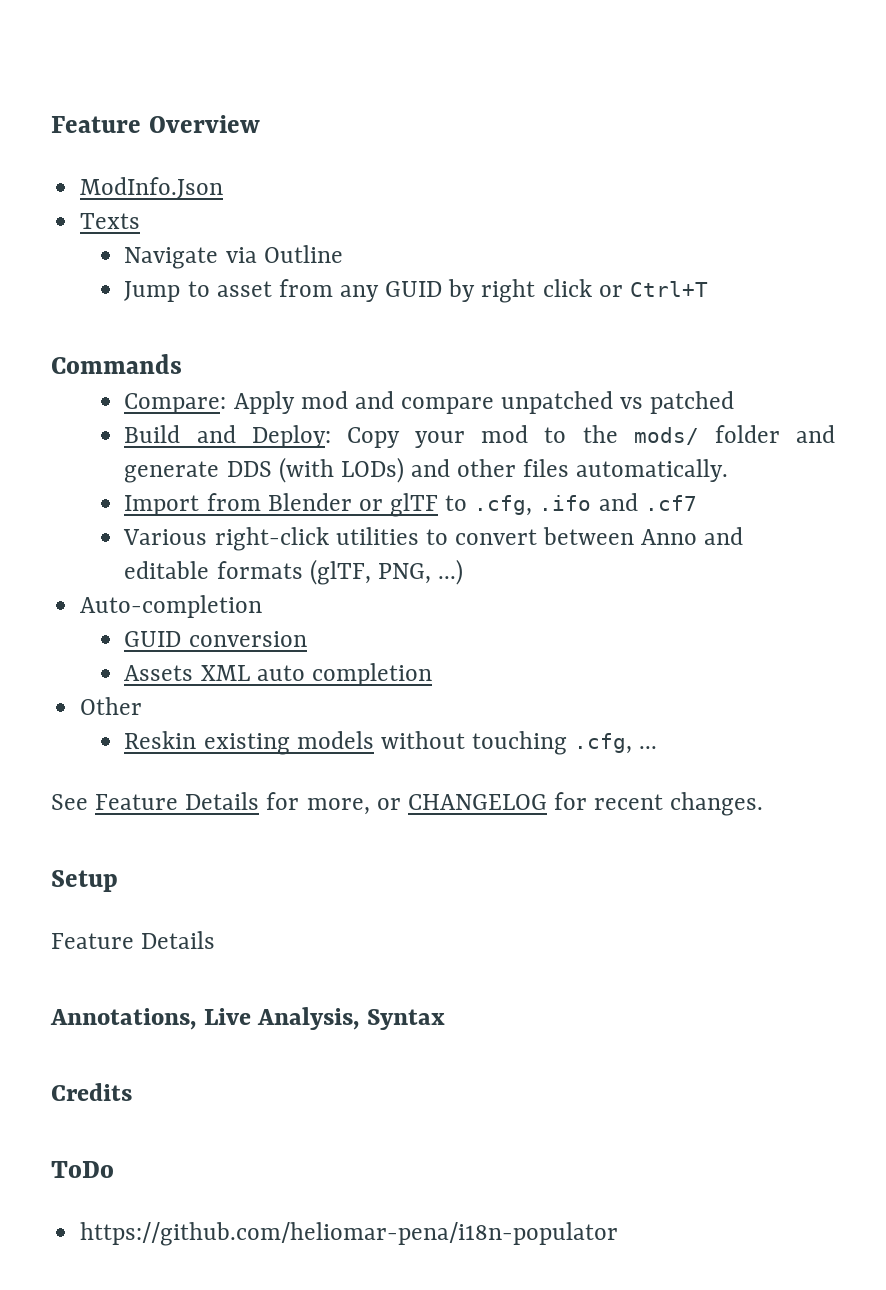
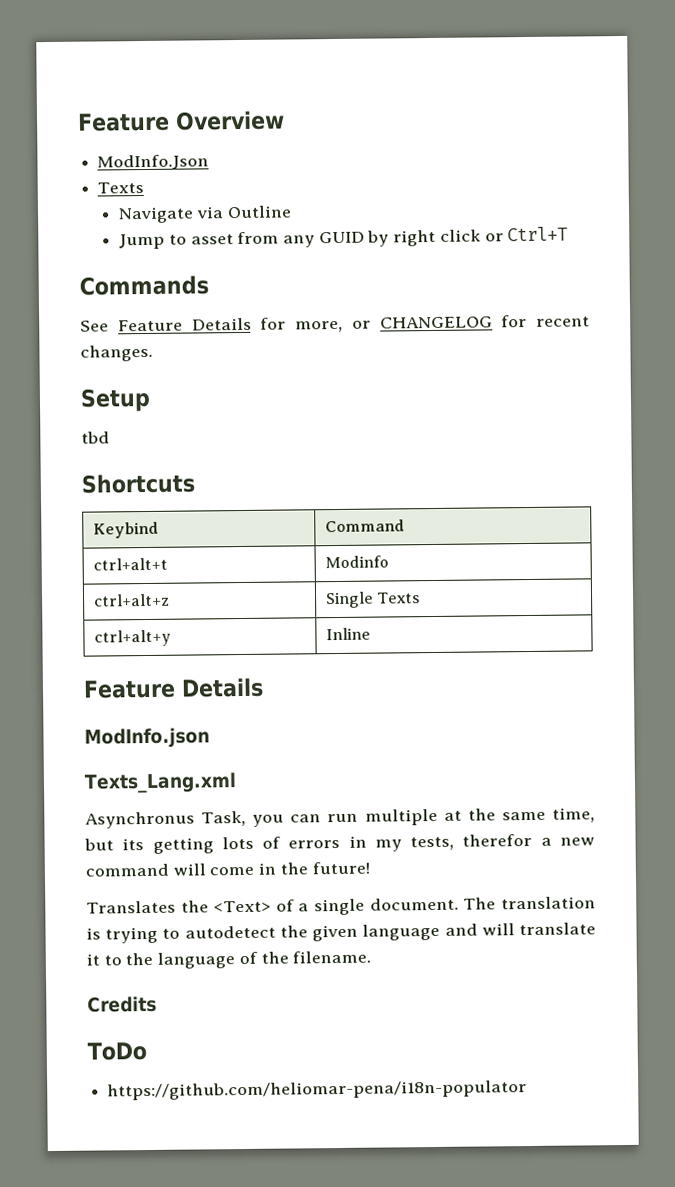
[124,391,735,414] [124,425,835,448] [124,457,729,483] [124,493,697,517] [123,527,744,551] [124,559,463,585] [80,595,263,618] [124,631,307,647] [124,663,432,686] [80,697,143,715] [124,731,658,755] // Compare: Apply mod and compare unpatched vs patched // Build and Deploy: Copy your mod to the mods/ folder and generate DDS (with LODs) and other files automatically. // Import from Blender or glTF to .cfg, .ifo and .cf7 // Various right-click utilities to convert between Anno and editable formats (glTF, PNG, ...) // Auto-completion // GUID conversion // Assets XML auto completion // Other // Reskin existing models without touching .cfg, ... -> (209, 285) none
[51,931,216,949] [50,1007,445,1030] Feature Details // Annotations, Live Analysis, Syntax -> [81,431,110,444] [81,473,195,494] [93,521,160,539] [325,519,406,533] [93,557,169,571] [325,555,390,569] [93,593,171,607] [325,591,421,609] [94,629,172,647] [326,627,372,641] [83,677,264,699] [84,727,210,749] [84,772,237,794] [85,807,595,829] [84,833,595,854] [85,861,370,877] [86,896,596,916] [86,922,596,944] [86,950,372,969] tbd // Shortcuts // Keybind | Command // ctrl+alt+t | Modinfo // ctrl+alt+z | Single Texts // ctrl+alt+y | Inline // Feature Details // ModInfo.json // Texts_Lang.xml // Asynchronus Task, you can run multiple at the same time, but its getting lots of errors in my tests, therefor a new command will come in the future! // Translates the <Text> of a single document. The translation is trying to autodetect the given language and will translate it to the language of the filename.

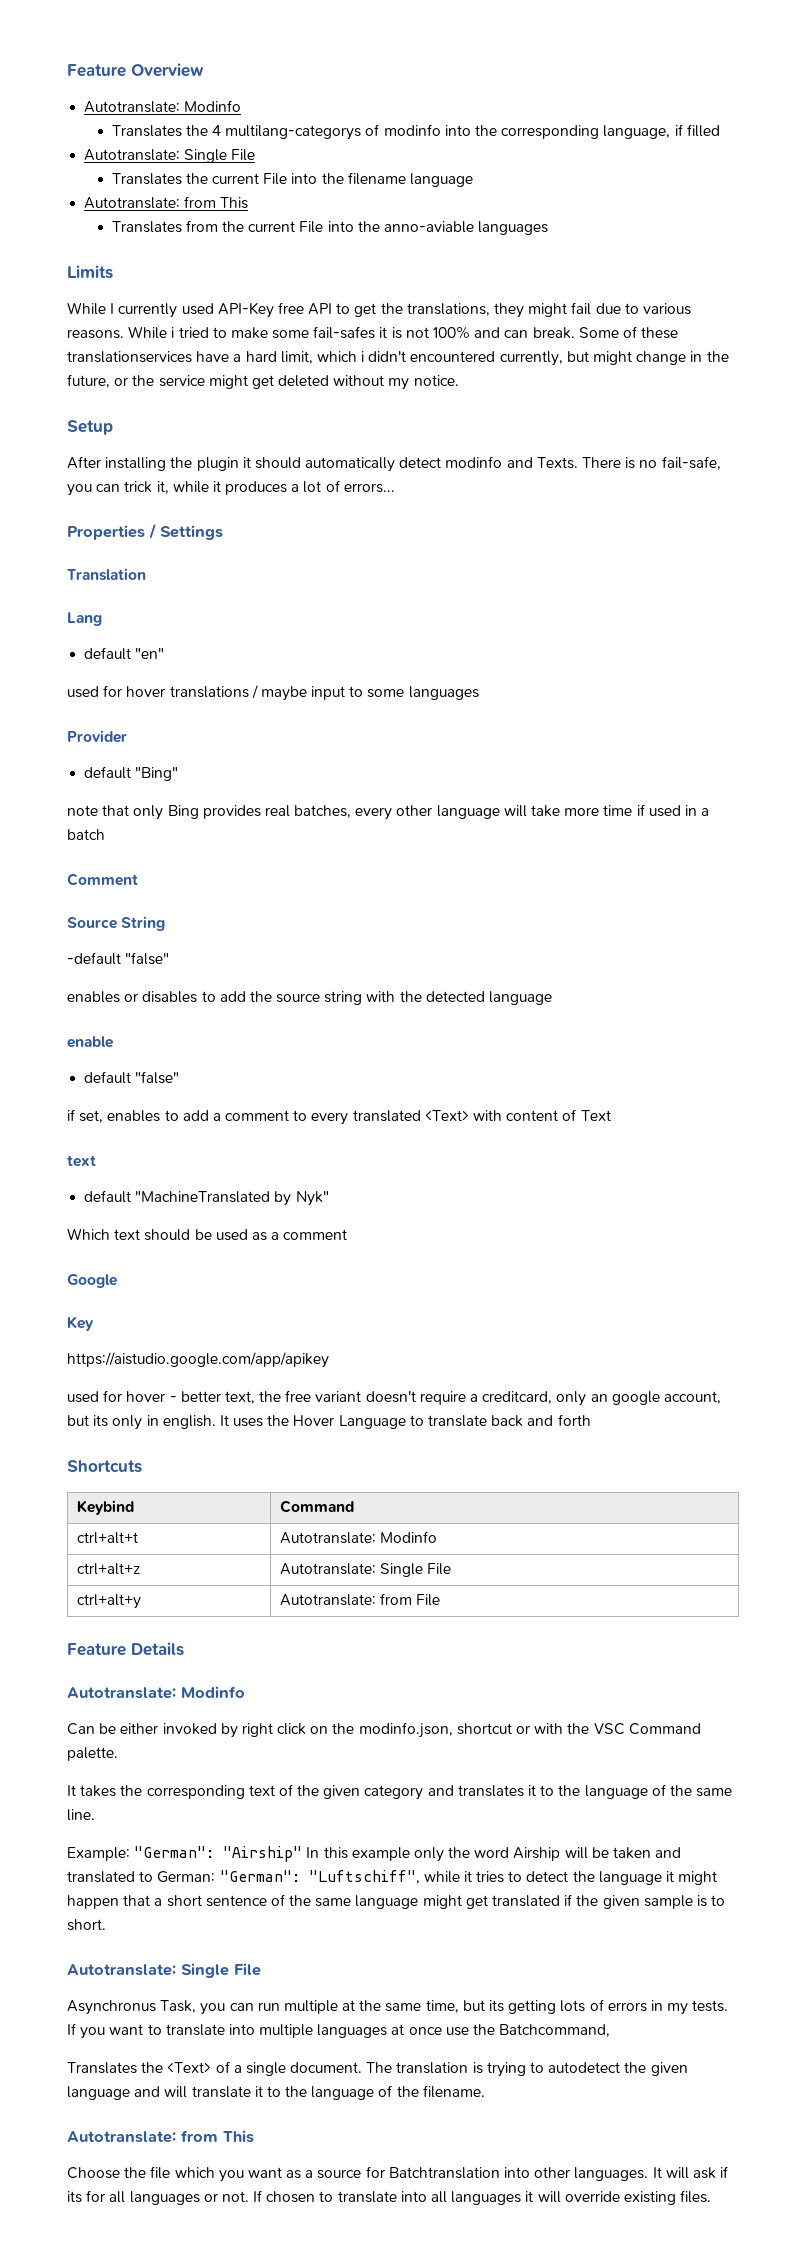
[97,154,210,171] [97,181,145,194] [118,205,292,224] [119,226,569,250] [79,275,209,296] [80,314,590,333] [80,344,153,362] [80,387,151,412] [81,431,110,444] ModInfo.Json // Texts // Navigate via Outline // Jump to asset from any GUID by right click or Ctrl+T // Commands // See Feature Details for more, or CHANGELOG for recent changes. // Setup // tbd -> [84,100,242,113] [111,124,720,140] [84,149,256,163] [111,172,474,187] [84,196,249,209] [111,220,549,235] [67,265,113,279] [67,302,691,318] [67,326,679,339] [67,351,729,366] [67,374,459,390] [67,420,113,435] [67,456,721,472] [67,480,395,496] [67,523,223,540] [67,568,146,581] [67,612,102,626] [84,647,165,660] [67,685,479,701] [67,730,127,743] [84,766,179,781] [67,804,710,820] [67,829,105,840] [67,873,138,886] [67,916,166,931] [67,952,170,965] [67,991,553,1005] [67,1036,113,1048] [84,1071,180,1084] [67,1109,611,1125] [67,1155,96,1167] [84,1190,329,1206] [67,1228,348,1241] [67,1274,117,1288] [67,1316,94,1331] [67,1352,329,1368] [67,1390,721,1406] [67,1414,591,1430] Autotranslate: Modinfo // Translates the 4 multilang-categorys of modinfo into the corresponding language, if filled // Autotranslate: Single File // Translates the current File into the filename language // Autotranslate: from This // Translates from the current File into the anno-aviable languages // Limits // While I currently used API-Key free API to get the translations, they might fail due to various reasons. While i tried to make some fail-safes it is not 100% and can break. Some of these translationservices have a hard limit, which i didn't encountered currently, but might change in the future, or the service might get deleted without my notice. // Setup // After installing the plugin it should automatically detect modinfo and Texts. There is no fail-safe, you can trick it, while it produces a lot of errors... // Properties / Settings // Translation // Lang // default "en" // used for hover translations / maybe input to some languages // Provider // default "Bing" // note that only Bing provides real batches, every other language will take more time if used in a batch // Comment // Source String // -default "false" // enables or disables to add the source string with the detected language // enable // default "false" // if set, enables to add a comment to every translated <Text> with content of Text // text // default "MachineTranslated by Nyk" // Which text should be used as a comment // Google // Key // https://aistudio.google.com/app/apikey // used for hover - better text, the free variant doesn't require a creditcard, only an google account, but its only in english. It uses the Hover Language to translate back and forth
(169, 564) none -> [279,1532,376,1544] Autotranslate:
[325,591,421,609] [94,629,172,647] [326,627,372,641] [83,677,264,699] [84,727,210,749] [84,772,237,794] Single Texts // ctrl+alt+y | Inline // Feature Details // ModInfo.json // Texts_Lang.xml -> [279,1563,452,1577] [76,1594,141,1609] [279,1593,441,1606] [67,1642,184,1656] [67,1686,245,1699] [67,1722,701,1738] [67,1747,118,1761] [67,1784,733,1800] [67,1809,95,1821] [67,1846,682,1862] [67,1870,718,1885] [67,1894,726,1909] [67,1919,106,1931] [67,1963,261,1978] Autotranslate: Single File // ctrl+alt+y | Autotranslate: from File // Feature Details // Autotranslate: Modinfo // Can be either invoked by right click on the modinfo.json, shortcut or with the VSC Command palette. // It takes the corresponding text of the given category and translates it to the language of the same line. // Example: "German": "Airship" In this example only the word Airship will be taken and translated to German: "German": "Luftschiff", while it tries to detect the language it might happen that a short sentence of the same language might get translated if the given sample is to short. // Autotranslate: Single File
[410,833,595,851] [85,861,370,877] tests, therefor a new command will come in the future! -> [692,2000,729,2012] [67,2023,611,2039] tests. If you want to translate into multiple languages at once use the Batchcommand,
[87,995,157,1013] [87,1042,147,1061] [107,1080,528,1101] Credits // ToDo // https://github.com/heliomar-pena/i18n-populator -> [67,2130,254,2143] [67,2166,729,2182] [67,2190,712,2205] Autotranslate: from This // Choose the file which you want as a source for Batchtranslation into other languages. It will ask if its for all languages or not. If chosen to translate into all languages it will override existing files.

